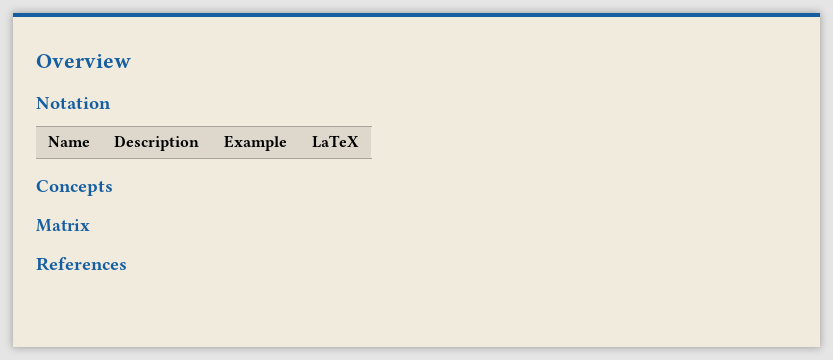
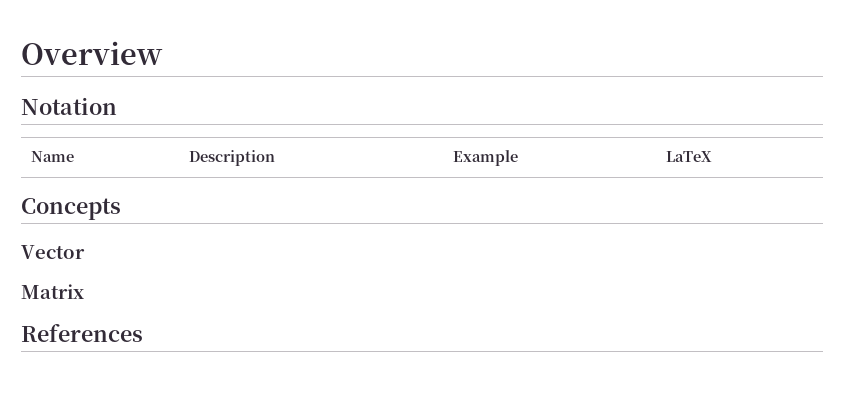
(113, 188) none -> [21,245,85,259] // Vector

